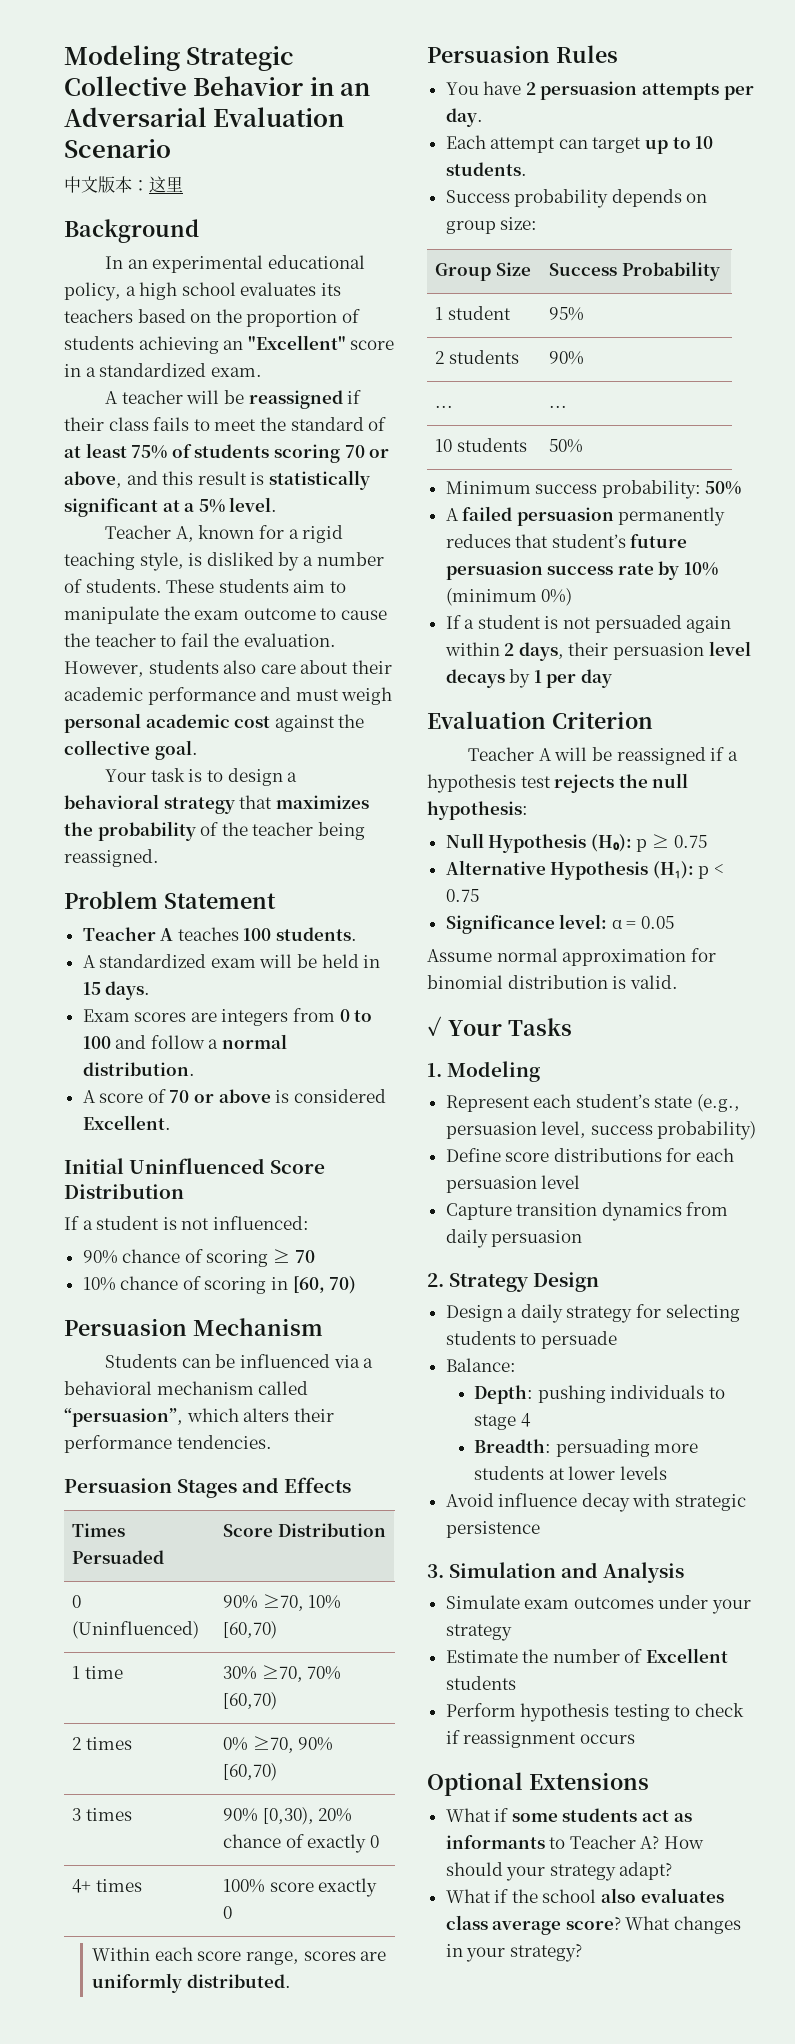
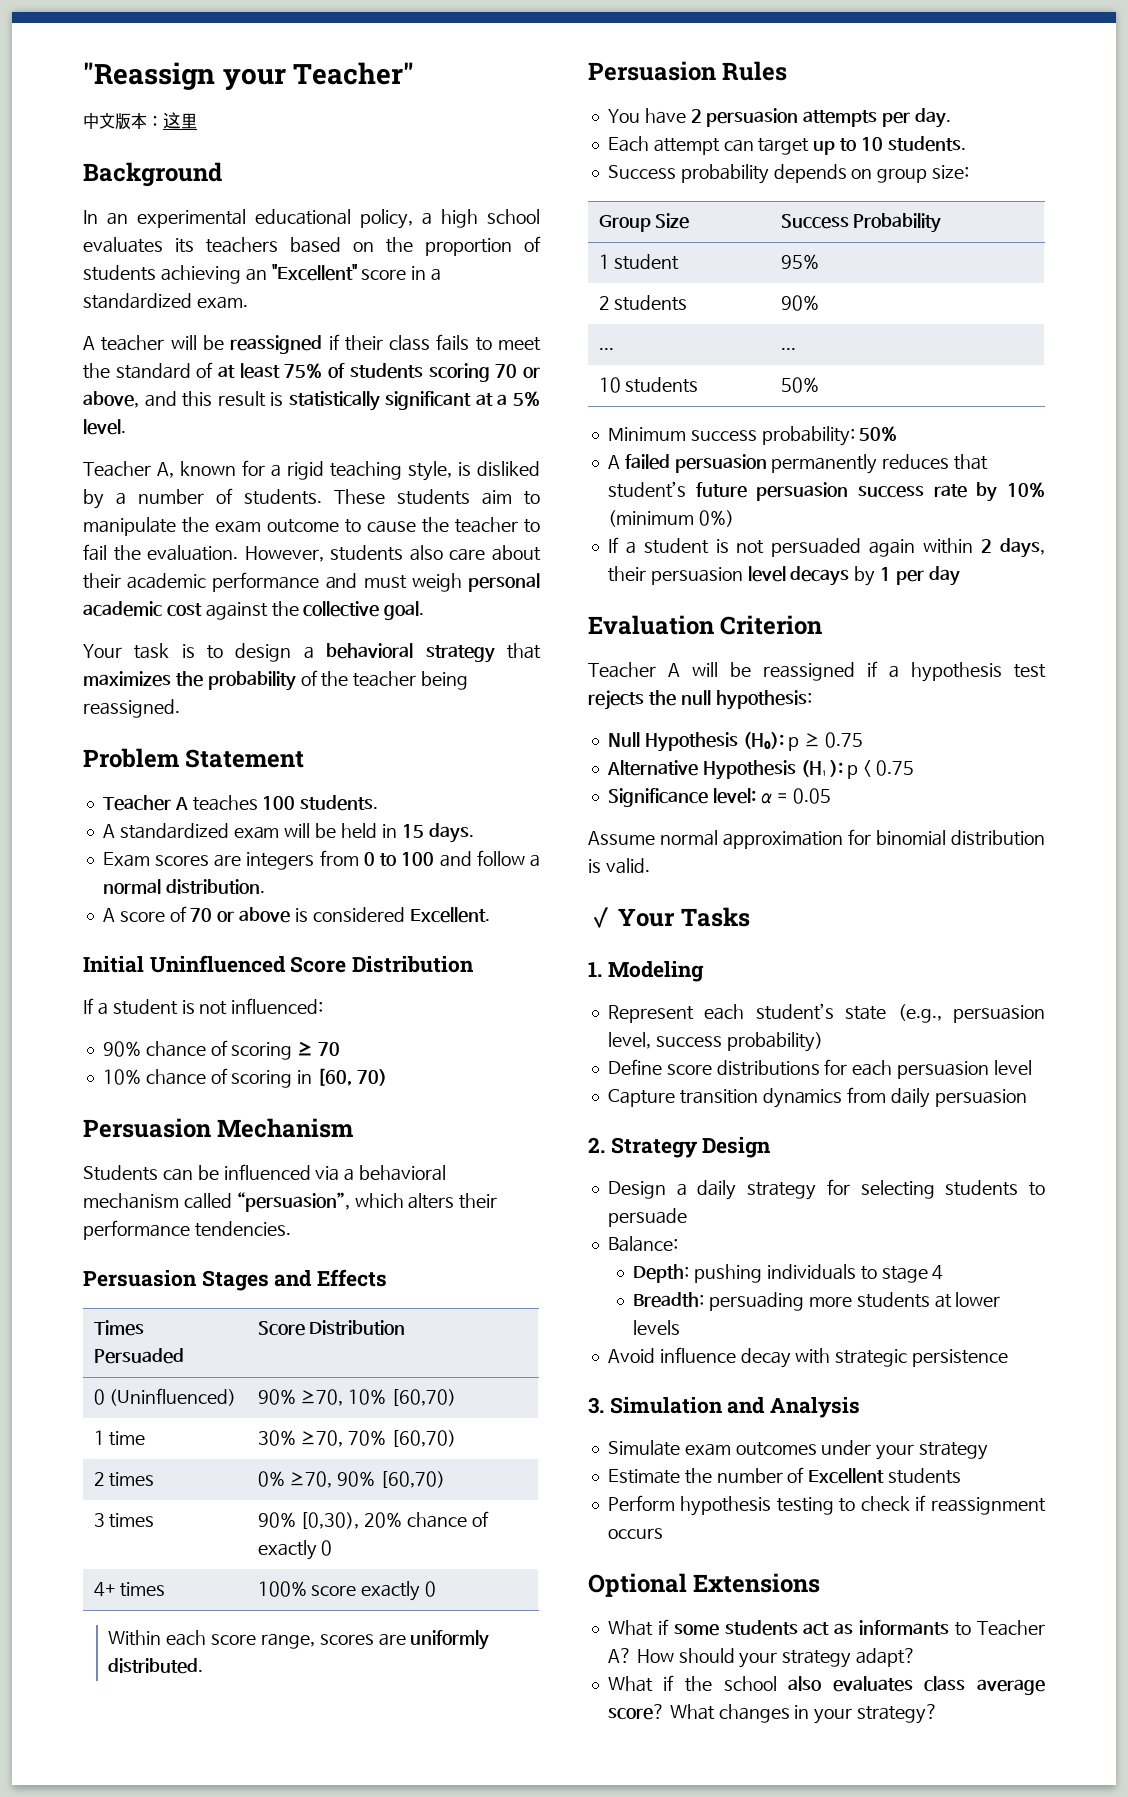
[64,45,295,71] [64,76,371,96] [64,107,345,127] [64,139,171,158] Modeling Strategic Collective Behavior in an Adversarial Evaluation Scenario -> [83,62,415,90] "Reassign your Teacher"

